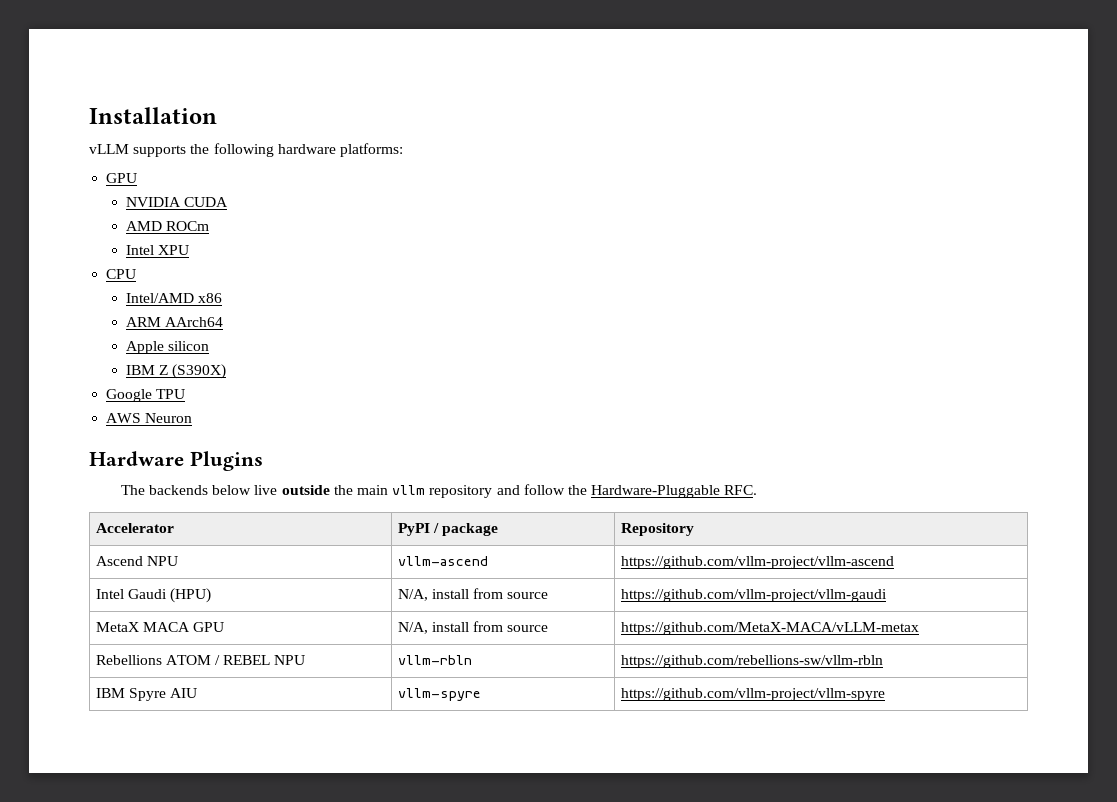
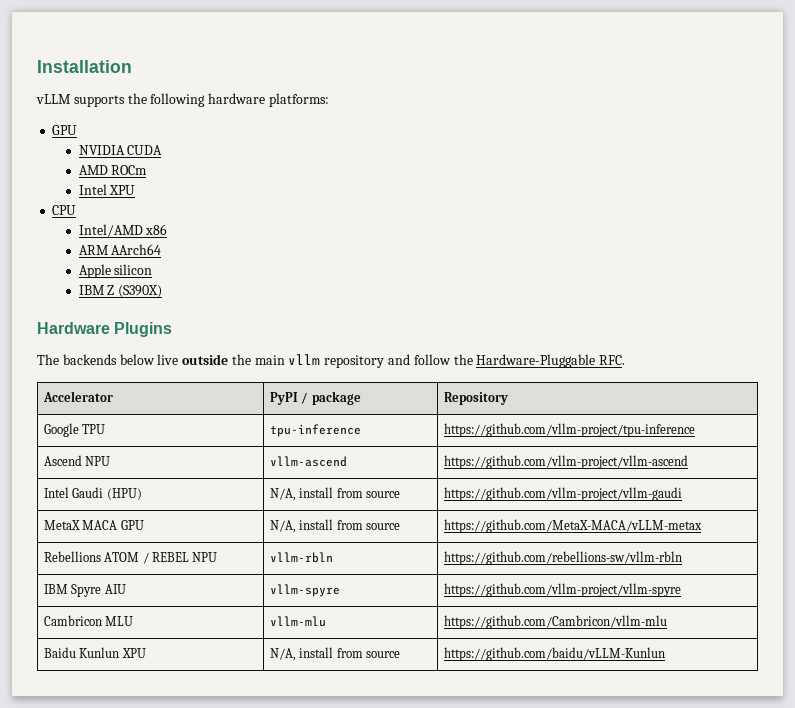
[106,389,186,402] [106,413,193,423] // Google TPU // AWS Neuron -> (163, 291) none
(694, 529) none -> [43,423,106,437] [269,424,361,437] [443,423,695,437] // Google TPU | tpu-inference | https://github.com/vllm-project/tpu-inference
(885, 694) none -> [43,615,134,626] [269,616,326,627] [443,615,667,629] [43,647,146,658] [269,647,400,661] [443,647,665,661] // Cambricon MLU | vllm-mlu | https://github.com/Cambricon/vllm-mlu // Baidu Kunlun XPU | N/A, install from source | https://github.com/baidu/vLLM-Kunlun

